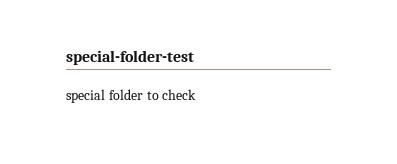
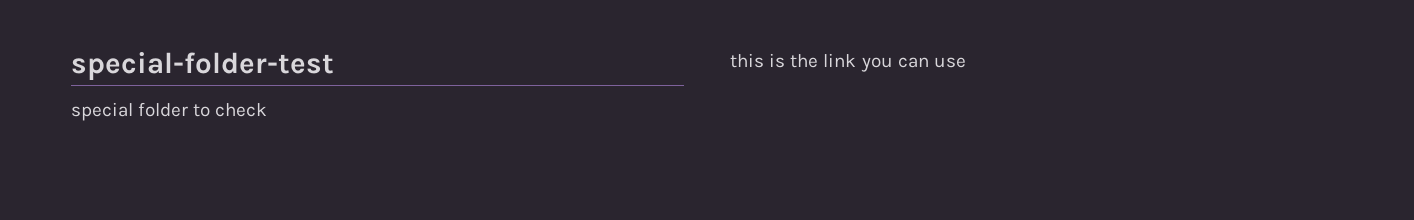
(197, 94) none -> [730,53,966,72] // this is the link you can use

